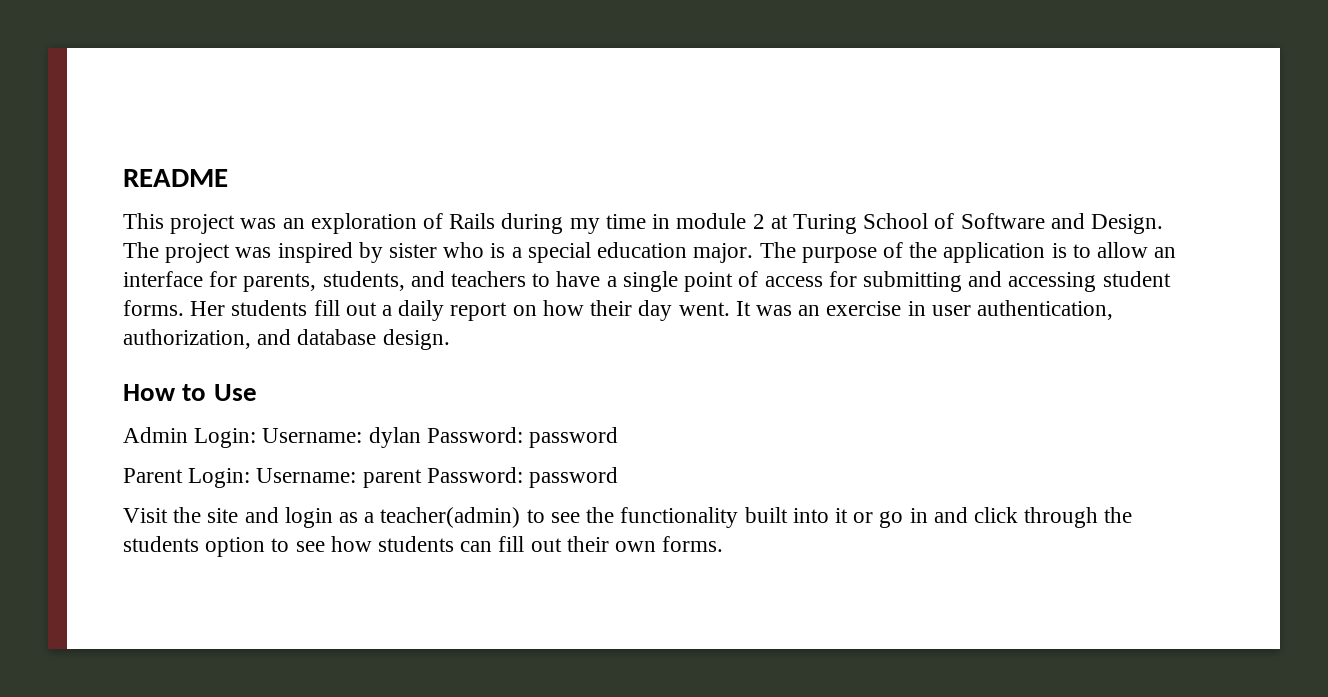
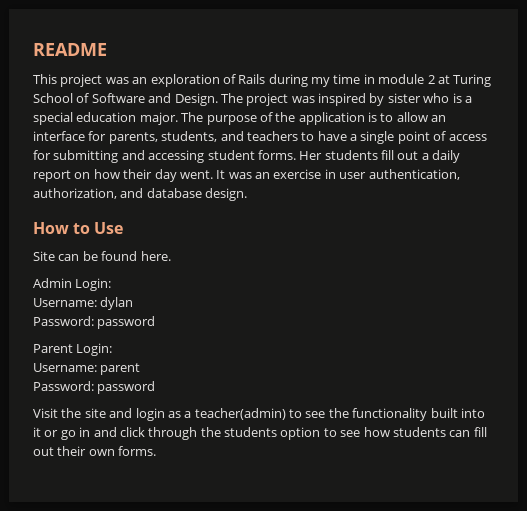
(257, 392) none -> [33,251,171,261] // Site can be found here.
(257, 438) none -> (112, 284) //
(421, 437) none -> (134, 303) //
(251, 478) none -> (113, 349) //
(422, 478) none -> (141, 369) //

